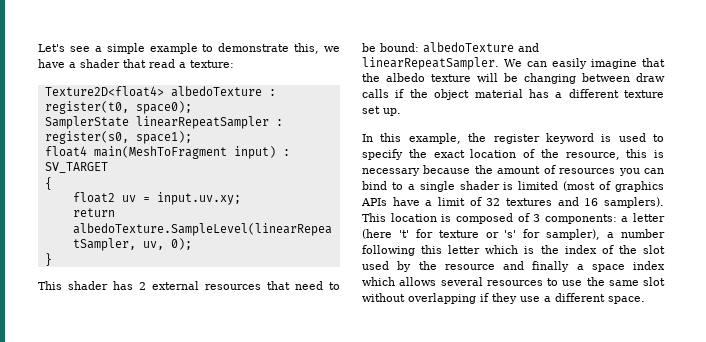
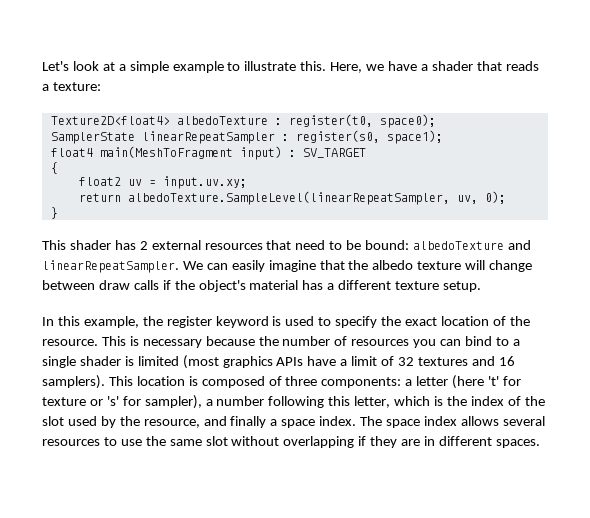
[69,46,90,52] see -> [72,61,115,71] look at
[218,43,320,54] demonstrate this, -> [244,61,363,73] illustrate this. Here,
[149,59,175,68] read -> [505,61,539,71] reads
[504,73,576,84] be changing -> [489,260,533,272] change
[434,89,470,100] object -> [198,280,246,292] object's
[362,106,401,116] set up. -> [443,281,482,292] setup.
[565,149,648,160] resource, this -> [42,336,126,346] resource. This
[497,166,541,174] amount -> [282,336,331,346] number
[599,181,612,190] of -> (219, 362) none
[533,214,541,222] 3 -> [285,376,318,386] three
[448,245,481,254] letter -> [354,396,391,408] letter,
[444,264,495,270] resource -> [143,419,200,428] resource,
[633,261,665,270] [362,277,395,286] index which -> [319,416,457,428] index. The space index
[520,293,645,304] use a different space. -> [401,436,540,448] are in different spaces.

